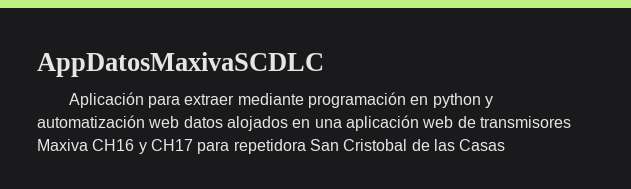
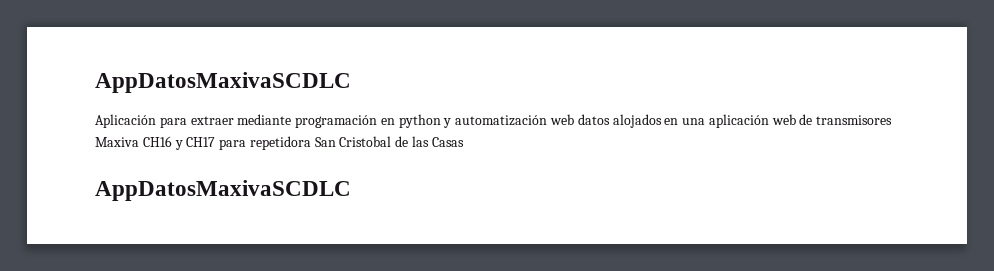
(506, 145) none -> [95,180,351,201] // AppDatosMaxivaSCDLC

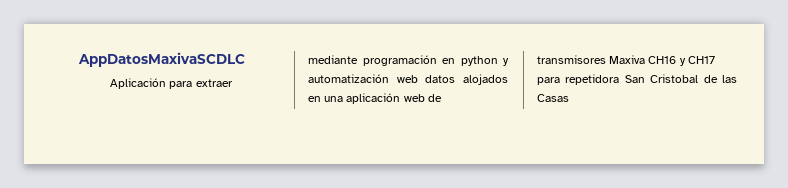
[95,180,351,201] // AppDatosMaxivaSCDLC -> (569, 98) none

